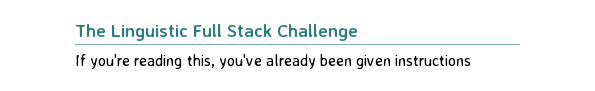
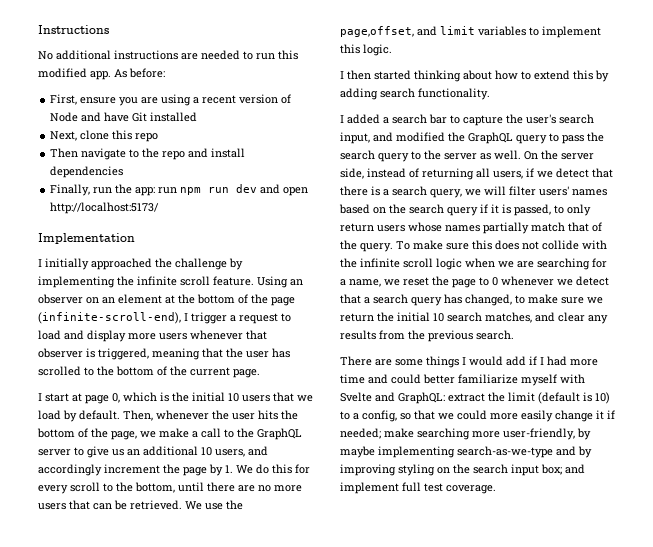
[75,24,358,41] [75,54,472,69] The Linguistic Full Stack Challenge // If you're reading this, you've already been given instructions -> [38,25,109,34] [38,50,298,60] [38,68,165,80] [50,94,292,106] [50,112,198,122] [50,130,159,142] [50,148,246,160] [50,166,124,178] [50,184,309,196] [50,202,160,214] [38,233,135,244] [38,258,243,270] [38,276,303,288] [38,294,295,306] [38,312,291,324] [38,330,267,342] [38,348,290,360] [38,366,260,378] [38,392,313,404] [38,410,298,422] [37,428,302,440] [38,446,268,458] [38,464,310,476] [38,482,302,494] [38,500,243,510] [340,26,601,38] [340,44,392,56] [340,70,609,82] [340,88,490,100] [340,114,594,126] [340,132,604,144] [340,150,594,162] [340,168,613,180] [340,186,607,198] [339,204,591,216] [340,222,602,234] [340,240,607,252] [340,258,607,270] [340,276,609,288] [340,294,603,306] [340,312,608,324] [340,330,514,342] [340,356,598,368] [340,374,585,386] [340,392,610,404] [340,410,615,422] [340,428,591,440] [340,446,592,458] [340,464,585,476] [340,482,496,494] Instructions // No additional instructions are needed to run this modified app. As before: // First, ensure you are using a recent version of Node and have Git installed // Next, clone this repo // Then navigate to the repo and install dependencies // Finally, run the app: run npm run dev and open http://localhost:5173/ // Implementation // I initially approached the challenge by implementing the infinite scroll feature. Using an observer on an element at the bottom of the page (infinite-scroll-end), I trigger a request to load and display more users whenever that observer is triggered, meaning that the user has scrolled to the bottom of the current page. // I start at page 0, which is the initial 10 users that we load by default. Then, whenever the user hits the bottom of the page, we make a call to the GraphQL server to give us an additional 10 users, and accordingly increment the page by 1. We do this for every scroll to the bottom, until there are no more users that can be retrieved. We use the page,offset, and limit variables to implement this logic. // I then started thinking about how to extend this by adding search functionality. // I added a search bar to capture the user's search input, and modified the GraphQL query to pass the search query to the server as well. On the server side, instead of returning all users, if we detect that there is a search query, we will filter users' names based on the search query if it is passed, to only return users whose names partially match that of the query. To make sure this does not collide with the infinite scroll logic when we are searching for a name, we reset the page to 0 whenever we detect that a search query has changed, to make sure we return the initial 10 search matches, and clear any results from the previous search. // There are some things I would add if I had more time and could better familiarize myself with Svelte and GraphQL: extract the limit (default is 10) to a config, so that we could more easily change it if needed; make searching more user-friendly, by maybe implementing search-as-we-type and by improving styling on the search input box; and implement full test coverage.

